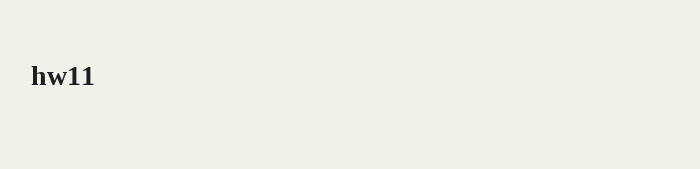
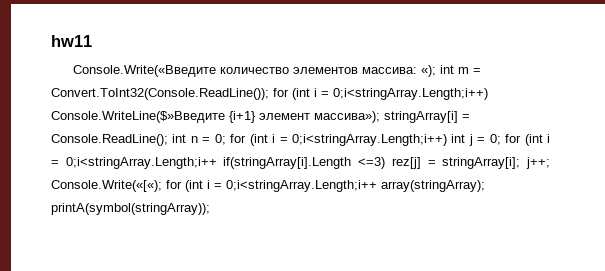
(95, 75) none -> [73,65,482,77] [51,88,488,100] [51,111,470,123] [51,134,550,146] [51,157,550,169] [51,180,485,192] [51,203,210,215] // Console.Write(«Введите количество элементов массива: «); int m = Convert.ToInt32(Console.ReadLine()); for (int i = 0;i<stringArray.Length;i++) Console.WriteLine($»Введите {i+1} элемент массива»); stringArray[i] = Console.ReadLine(); int n = 0; for (int i = 0;i<stringArray.Length;i++) int j = 0; for (int i = 0;i<stringArray.Length;i++ if(stringArray[i].Length <=3) rez[j] = stringArray[i]; j++; Console.Write(«[«); for (int i = 0;i<stringArray.Length;i++ array(stringArray); printA(symbol(stringArray));

